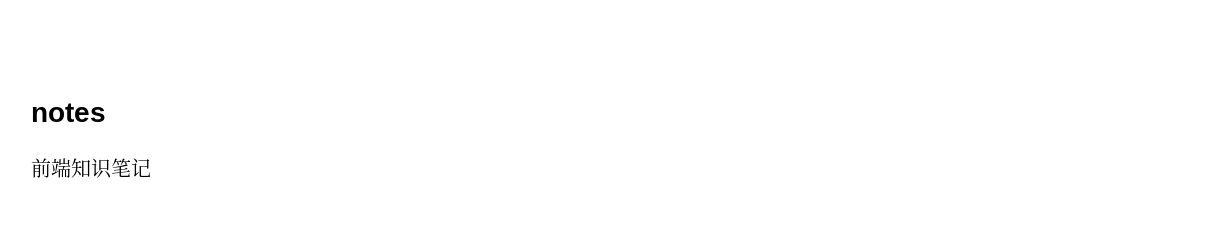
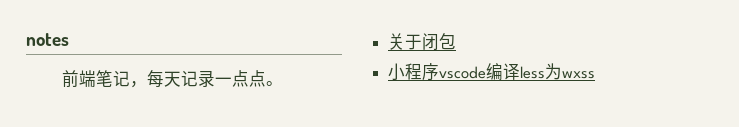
[71,158,151,179] 知识笔记 -> [95,70,283,88] [388,33,457,51] [388,63,596,81] 笔记，每天记录一点点。 // 关于闭包 // 小程序vscode编译less为wxss

